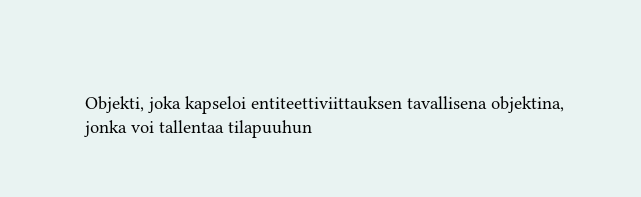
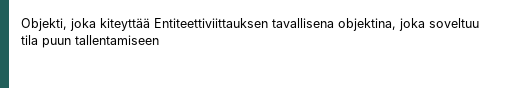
[185,96,564,114] [84,120,312,138] kapseloi entiteettiviittauksen tavallisena objektina, jonka voi tallentaa tilapuuhun -> [100,18,479,31] [21,35,159,48] kiteyttää Entiteettiviittauksen tavallisena objektina, joka soveltuu tila puun tallentamiseen

